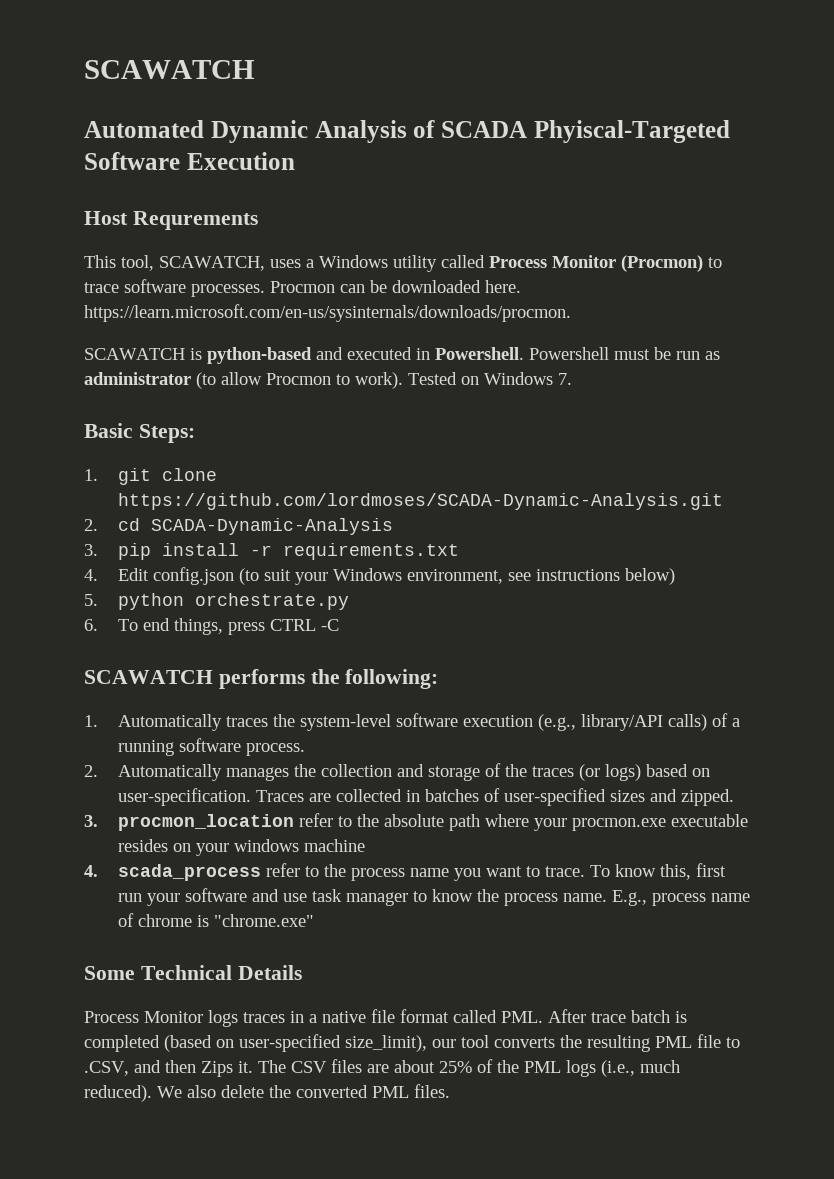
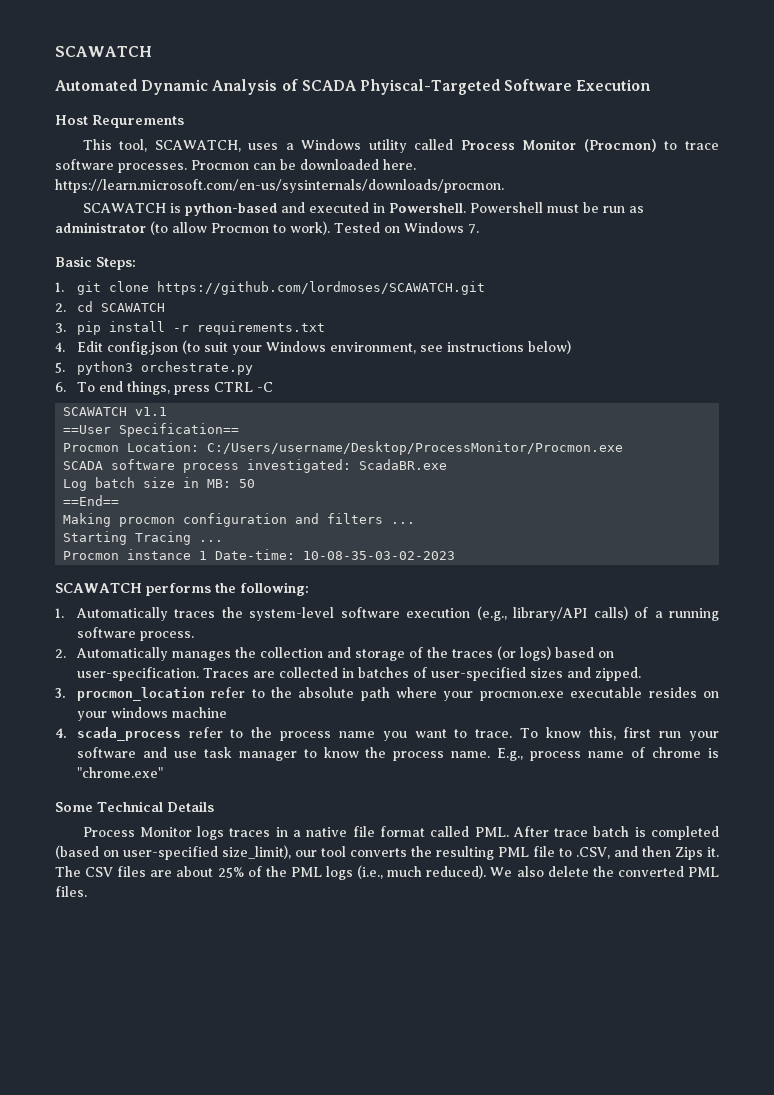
[117,493,723,510] https://github.com/lordmoses/SCADA-Dynamic-Analysis.git -> [156,281,485,295] https://github.com/lordmoses/SCAWATCH.git
[150,518,393,535] SCADA-Dynamic-Analysis -> [100,303,165,312] SCAWATCH
[117,593,184,610] python -> [76,361,133,375] python3
(339, 625) none -> [63,407,168,416] [63,423,240,437] [63,441,624,455] [63,459,448,473] [63,477,256,491] [63,495,120,506] [63,513,416,527] [63,531,224,545] [63,549,456,560] // SCAWATCH v1.1 // ==User Specification== // Procmon Location: C:/Users/username/Desktop/ProcessMonitor/Procmon.exe // SCADA software process investigated: ScadaBR.exe // Log batch size in MB: 50 // ==End== // Making procmon configuration and filters ... // Starting Tracing ... // Procmon instance 1 Date-time: 10-08-35-03-02-2023

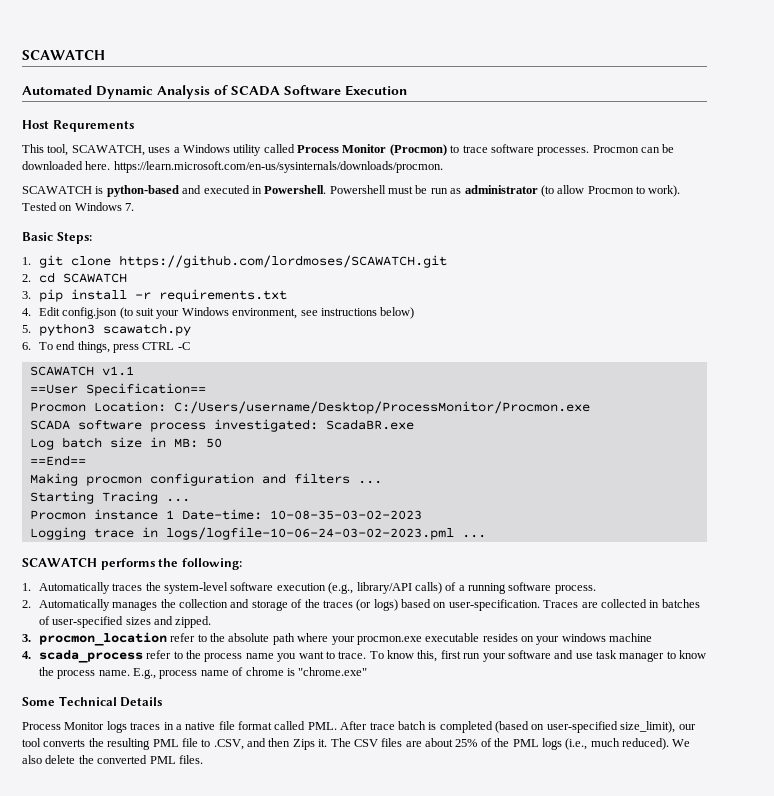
[359,79,500,95] Phyiscal-Targeted -> (280, 91) none
[140,361,253,375] orchestrate.py -> [102,323,191,336] scawatch.py
(456, 555) none -> [29,527,486,540] // Logging trace in logs/logfile-10-06-24-03-02-2023.pml ...

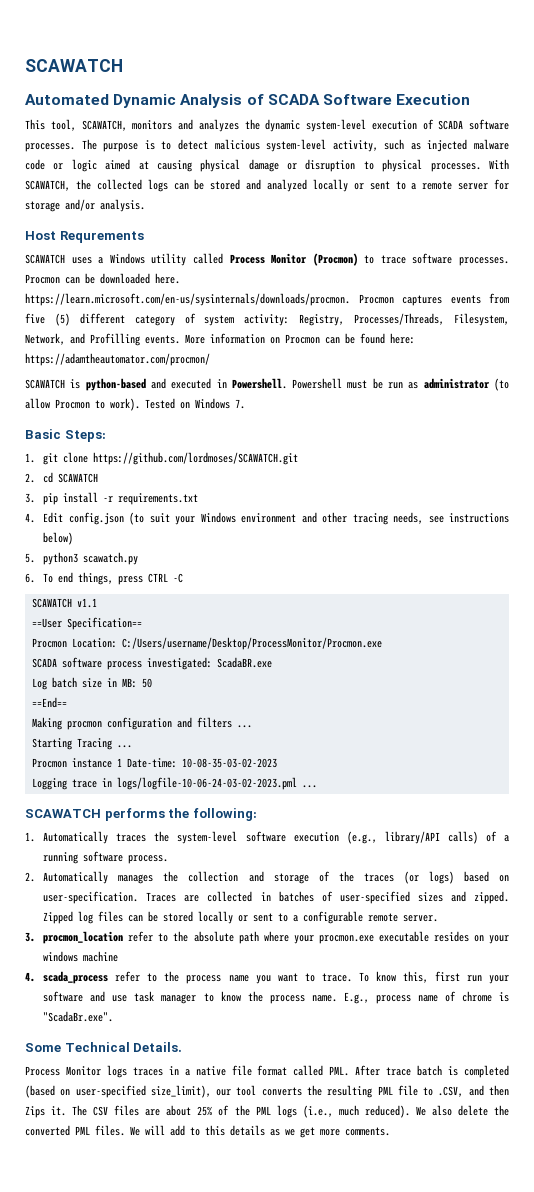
(407, 90) none -> [25,119,509,132] [25,139,509,152] [25,159,509,172] [25,179,509,192] [25,199,145,212] // This tool, SCAWATCH, monitors and analyzes the dynamic system-level execution of SCADA software processes. The purpose is to detect malicious system-level activity, such as injected malware code or logic aimed at causing physical damage or disruption to physical processes. With SCAWATCH, the collected logs can be stored and analyzed locally or sent to a remote server for storage and/or analysis.
[22,144,145,156] This tool, SCAWATCH, -> [25,254,65,264] SCAWATCH
(443, 167) none -> [358,293,509,306] [25,313,510,326] [25,333,415,346] [25,353,210,366] Procmon captures events from five (5) different category of system activity: Registry, Processes/Threads, Filesystem, Network, and Profilling events. More information on Procmon can be found here: https://adamtheautomator.com/procmon/
[232,308,298,319] environment, -> [241,512,424,525] environment and other tracing needs,
(212, 622) none -> [43,911,439,924] Zipped log files can be stored locally or sent to a configurable remote server.
[298,667,368,676] "chrome.exe" -> [43,1011,114,1022] "ScadaBr.exe".
[120,697,163,707] Details -> [133,1042,183,1052] Details.
(203, 759) none -> [130,1125,390,1138] We will add to this details as we get more comments.

